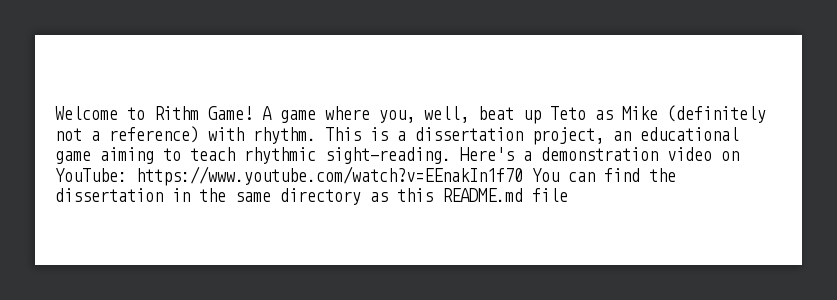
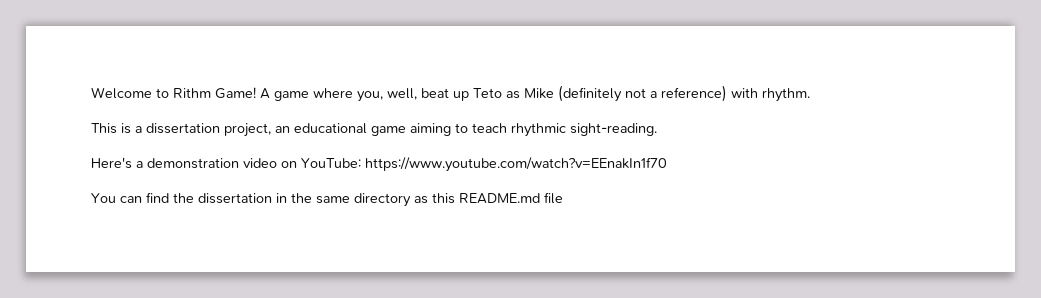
(316, 135) none -> (810, 95) //
(451, 155) none -> (657, 129) //
(523, 176) none -> (667, 164) //

